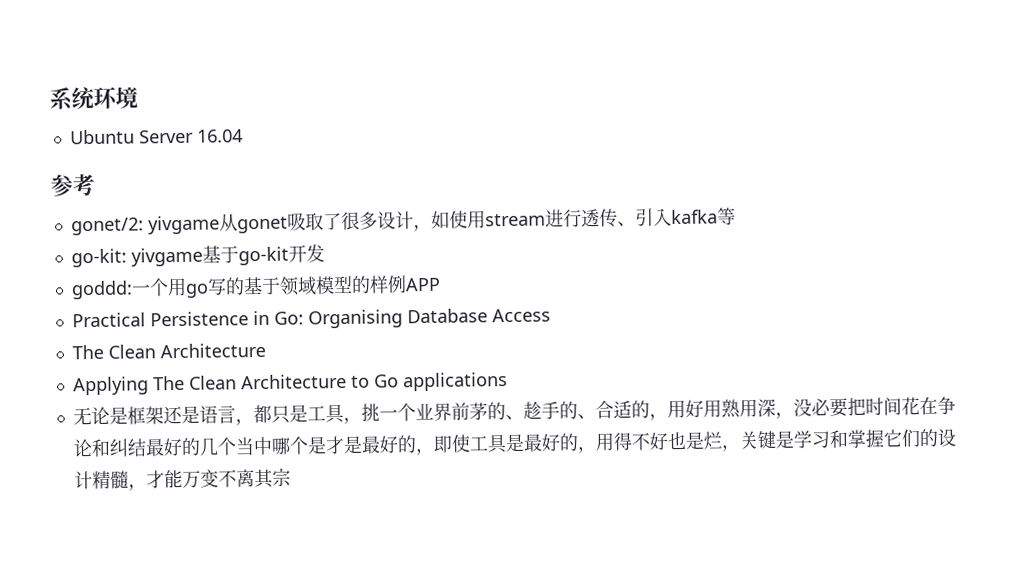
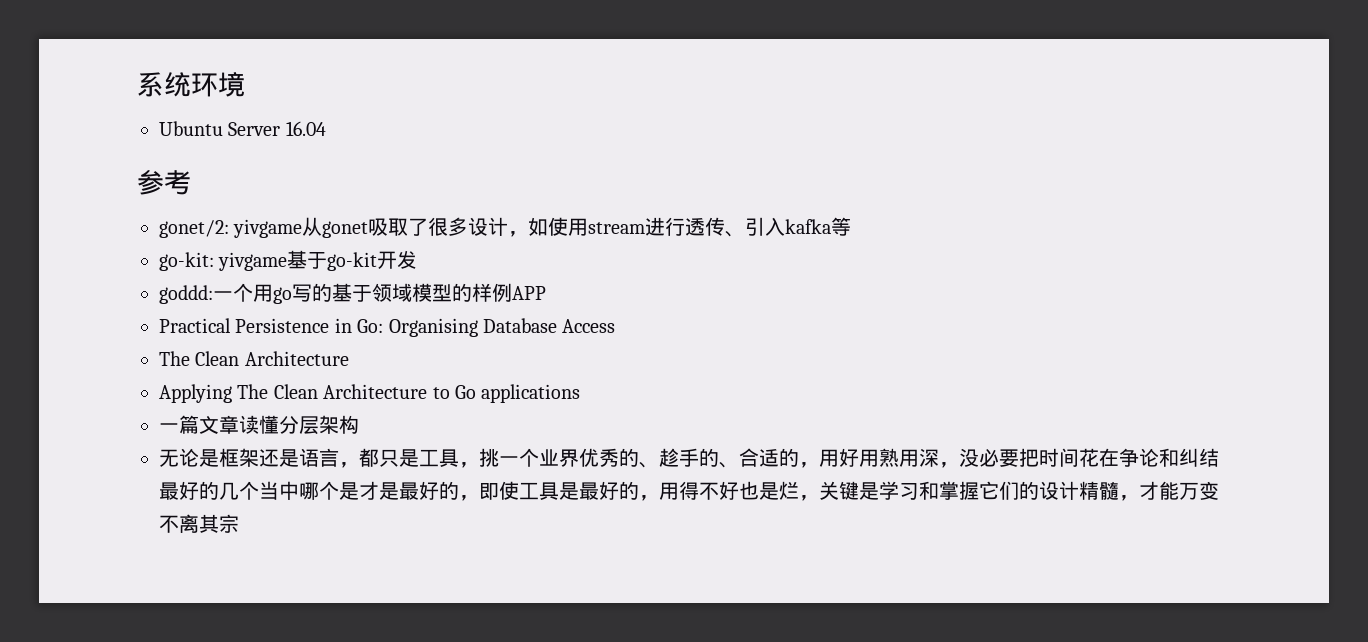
(508, 382) none -> [159,415,359,435] // 一篇文章读懂分层架构
[450,402,488,421] 前茅 -> [579,448,619,467] 优秀

